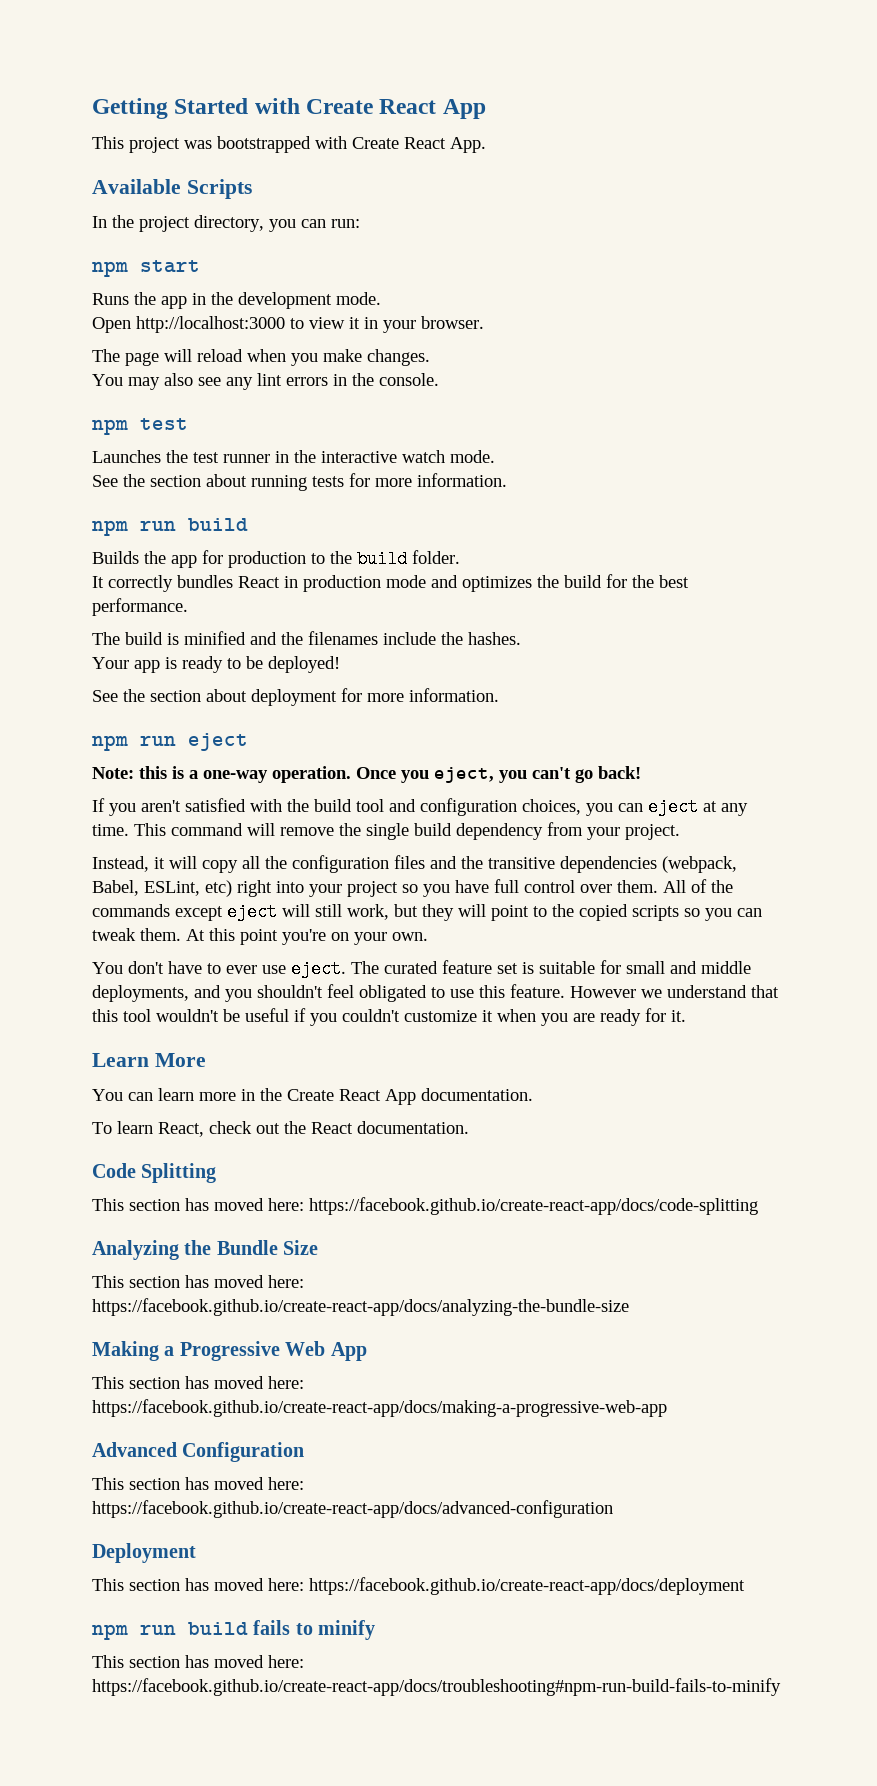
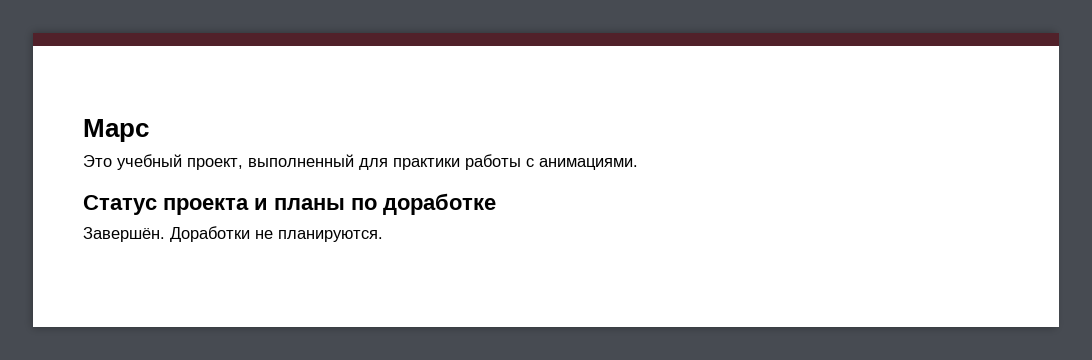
[92,98,486,119] [92,136,486,153] [92,179,252,199] [92,215,360,232] [92,260,200,277] [92,292,381,309] [92,316,484,333] [92,349,430,366] [92,373,439,390] [92,418,188,435] [92,450,495,463] [92,473,507,491] [92,518,248,536] [92,550,460,568] [92,574,689,592] [92,598,188,616] [92,631,521,645] [92,656,340,673] [92,688,499,706] [92,733,248,751] [92,766,641,783] [92,798,748,816] [92,822,680,840] [92,855,737,873] [92,879,733,897] [92,903,762,921] [92,928,428,945] [92,960,751,978] [92,984,779,1002] [92,1008,686,1026] [92,1053,206,1067] [92,1088,533,1105] [92,1121,469,1137] [92,1163,217,1183] [92,1197,758,1215] [92,1240,319,1260] [92,1275,304,1288] [92,1298,629,1316] [92,1341,367,1361] [92,1376,304,1389] [92,1399,667,1417] [92,1442,305,1462] [92,1477,304,1490] [92,1500,613,1518] [92,1543,196,1563] [92,1577,745,1595] [92,1620,376,1640] [92,1655,304,1668] [92,1678,781,1696] Getting Started with Create React App // This project was bootstrapped with Create React App. // Available Scripts // In the project directory, you can run: // npm start // Runs the app in the development mode. // Open http://localhost:3000 to view it in your browser. // The page will reload when you make changes. // You may also see any lint errors in the console. // npm test // Launches the test runner in the interactive watch mode. // See the section about running tests for more information. // npm run build // Builds the app for production to the build folder. // It correctly bundles React in production mode and optimizes the build for the best performance. // The build is minified and the filenames include the hashes. // Your app is ready to be deployed! // See the section about deployment for more information. // npm run eject // Note: this is a one-way operation. Once you eject, you can't go back! // If you aren't satisfied with the build tool and configuration choices, you can eject at any time. This command will remove the single build dependency from your project. // Instead, it will copy all the configuration files and the transitive dependencies (webpack, Babel, ESLint, etc) right into your project so you have full control over them. All of the commands except eject will still work, but they will point to the copied scripts so you can tweak them. At this point you're on your own. // You don't have to ever use eject. The curated feature set is suitable for small and middle deployments, and you shouldn't feel obligated to use this feature. However we understand that this tool wouldn't be useful if you couldn't customize it when you are ready for it. // Learn More // You can learn more in the Create React App documentation. // To learn React, check out the React documentation. // Code Splitting // This section has moved here: https://facebook.github.io/create-react-app/docs/code-splitting // Analyzing the Bundle Size // This section has moved here: https://facebook.github.io/create-react-app/docs/analyzing-the-bundle-size // Making a Progressive Web App // This section has moved here: https://facebook.github.io/create-react-app/docs/making-a-progressive-web-app // Advanced Configuration // This section has moved here: https://facebook.github.io/create-react-app/docs/advanced-configuration // Deployment // This section has moved here: https://facebook.github.io/create-react-app/docs/deployment // npm run build fails to minify // This section has moved here: https://facebook.github.io/create-react-app/docs/troubleshooting#npm-run-build-fails-to-minify -> [83,119,149,142] [83,154,638,170] [83,193,496,215] [83,226,383,242] Марс // Это учебный проект, выполненный для практики работы с анимациями. // Статус проекта и планы по доработке // Завершён. Доработки не планируются.

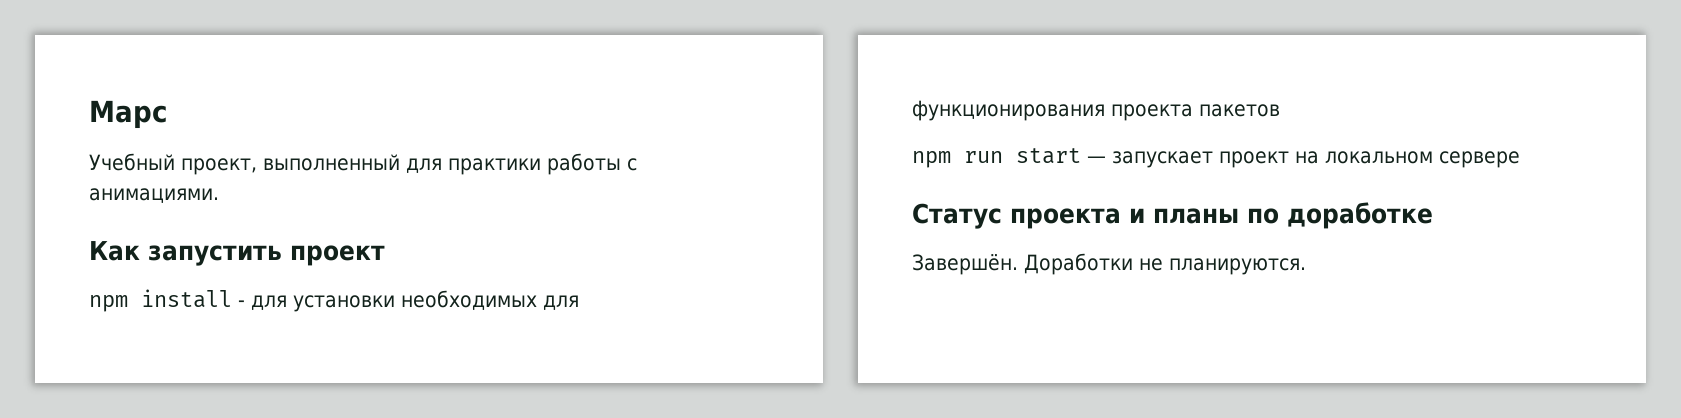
[83,154,182,170] Это учебный -> [89,153,175,171] Учебный
(638, 164) none -> [89,241,385,266] [89,289,579,312] [912,100,1280,121] [912,148,1520,168] // Как запустить проект // npm install - для установки необходимых для функционирования проекта пакетов // npm run start — запускает проект на локальном сервере

